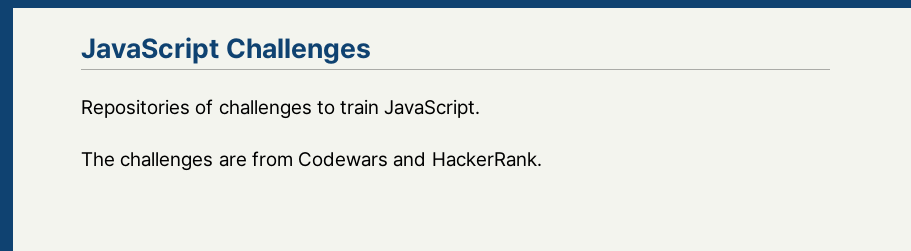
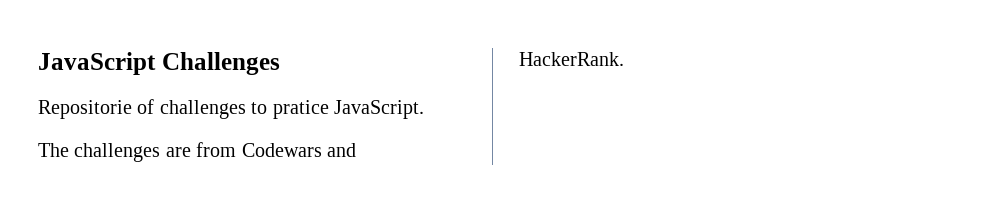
[81,99,190,118] Repositories -> [38,100,132,119] Repositorie
[340,99,380,115] train -> [272,100,329,119] pratice

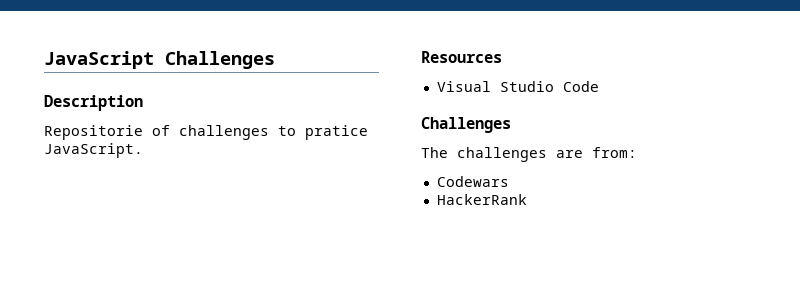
(280, 63) none -> [44,95,143,111] // Description
(424, 109) none -> [421,51,502,63] [436,81,599,92] [421,117,511,133] // Resources // Visual Studio Code // Challenges
[196,142,237,157] from -> [592,147,637,158] from: //
[327,143,356,157] [519,52,624,66] and HackerRank. -> [436,194,527,205] // HackerRank

